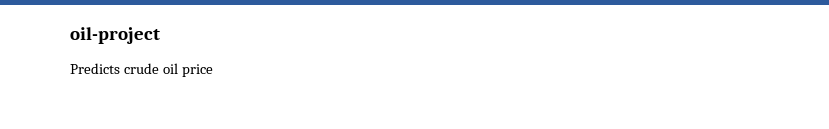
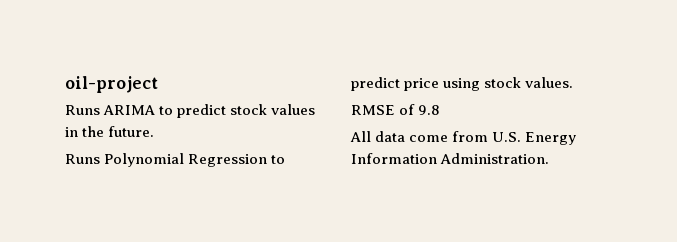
[70,63,213,77] Predicts crude oil price -> [65,104,316,118] [65,126,155,137] [65,153,286,167] [351,77,574,91] [351,104,441,115] [350,131,577,145] [351,153,550,164] Runs ARIMA to predict stock values in the future. // Runs Polynomial Regression to predict price using stock values. // RMSE of 9.8 // All data come from U.S. Energy Information Administration.

